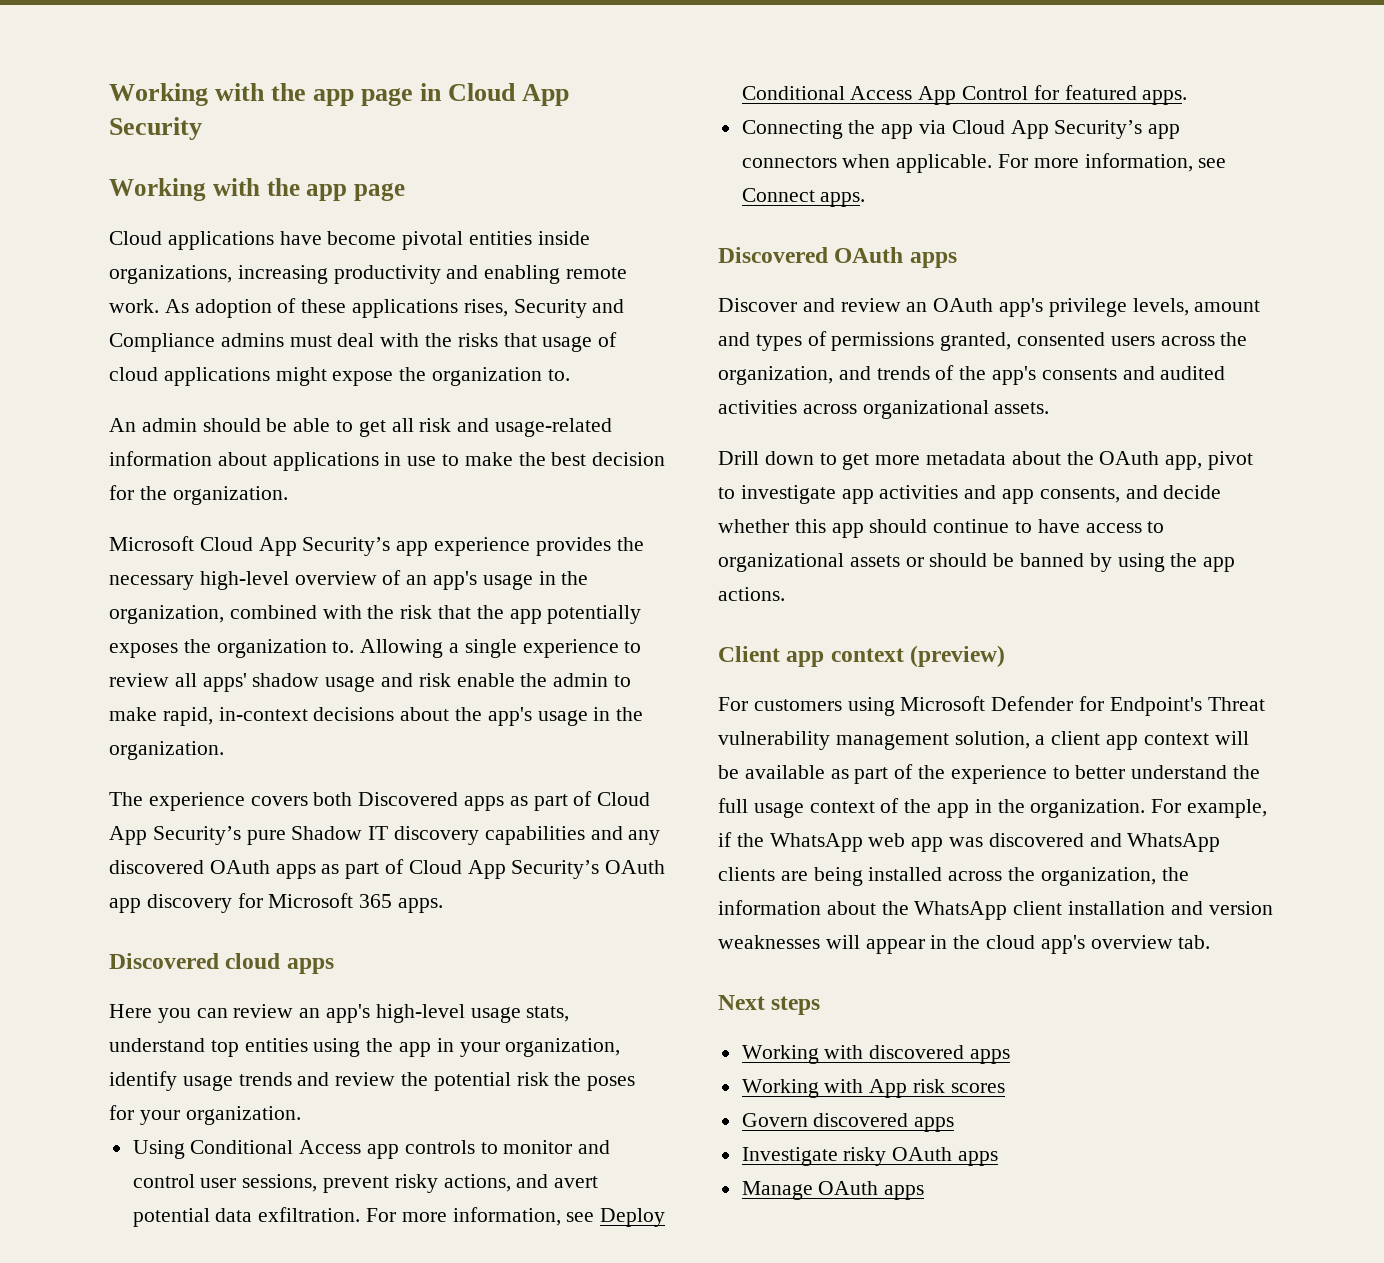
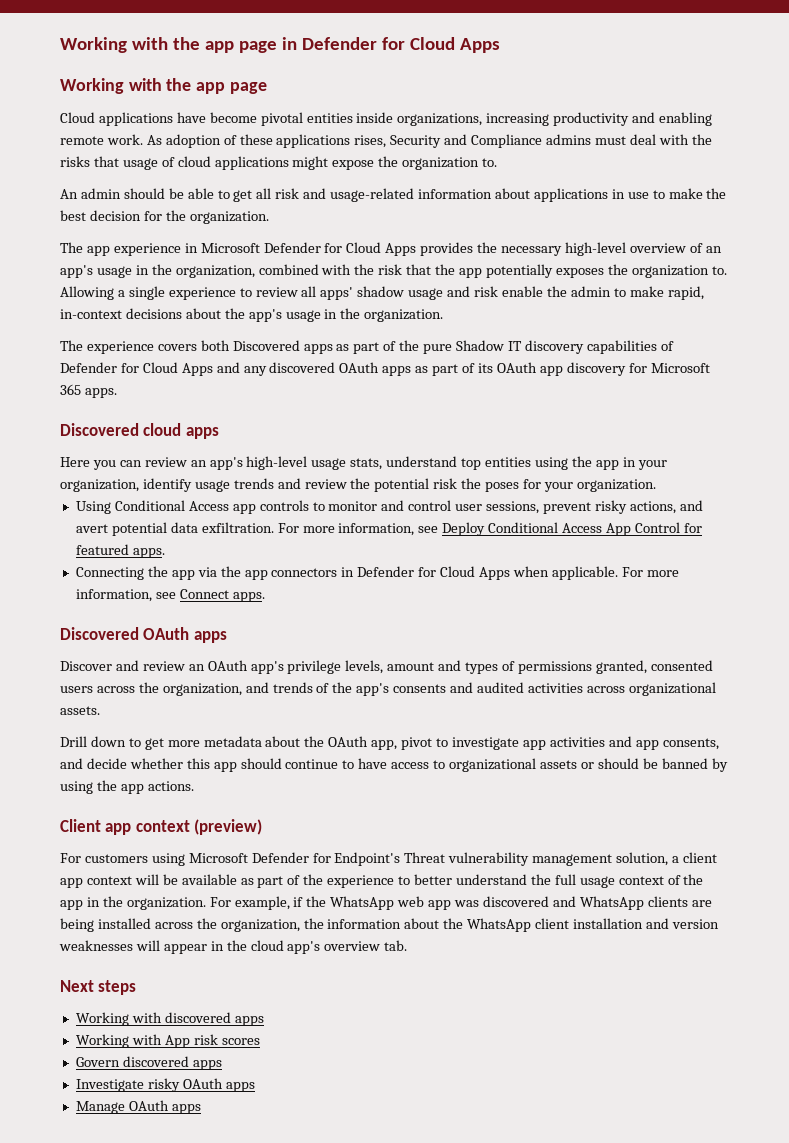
[448,83,570,106] [109,117,202,140] Cloud App Security -> [301,37,500,53] Defender for Cloud Apps
[109,536,531,556] Microsoft Cloud App Security’s app experience -> [60,242,417,256] The app experience in Microsoft Defender for Cloud Apps
[597,792,651,806] [109,826,241,845] Cloud App Security’s -> [399,340,420,351] the
(585, 835) none -> [660,341,674,351] [60,362,213,376] of Defender for Cloud Apps
[408,860,600,879] Cloud App Security’s -> [477,363,493,373] its
[951,120,1181,139] [741,156,837,168] Cloud App Security’s app connectors -> [220,566,511,580] the app connectors in Defender for Cloud Apps

